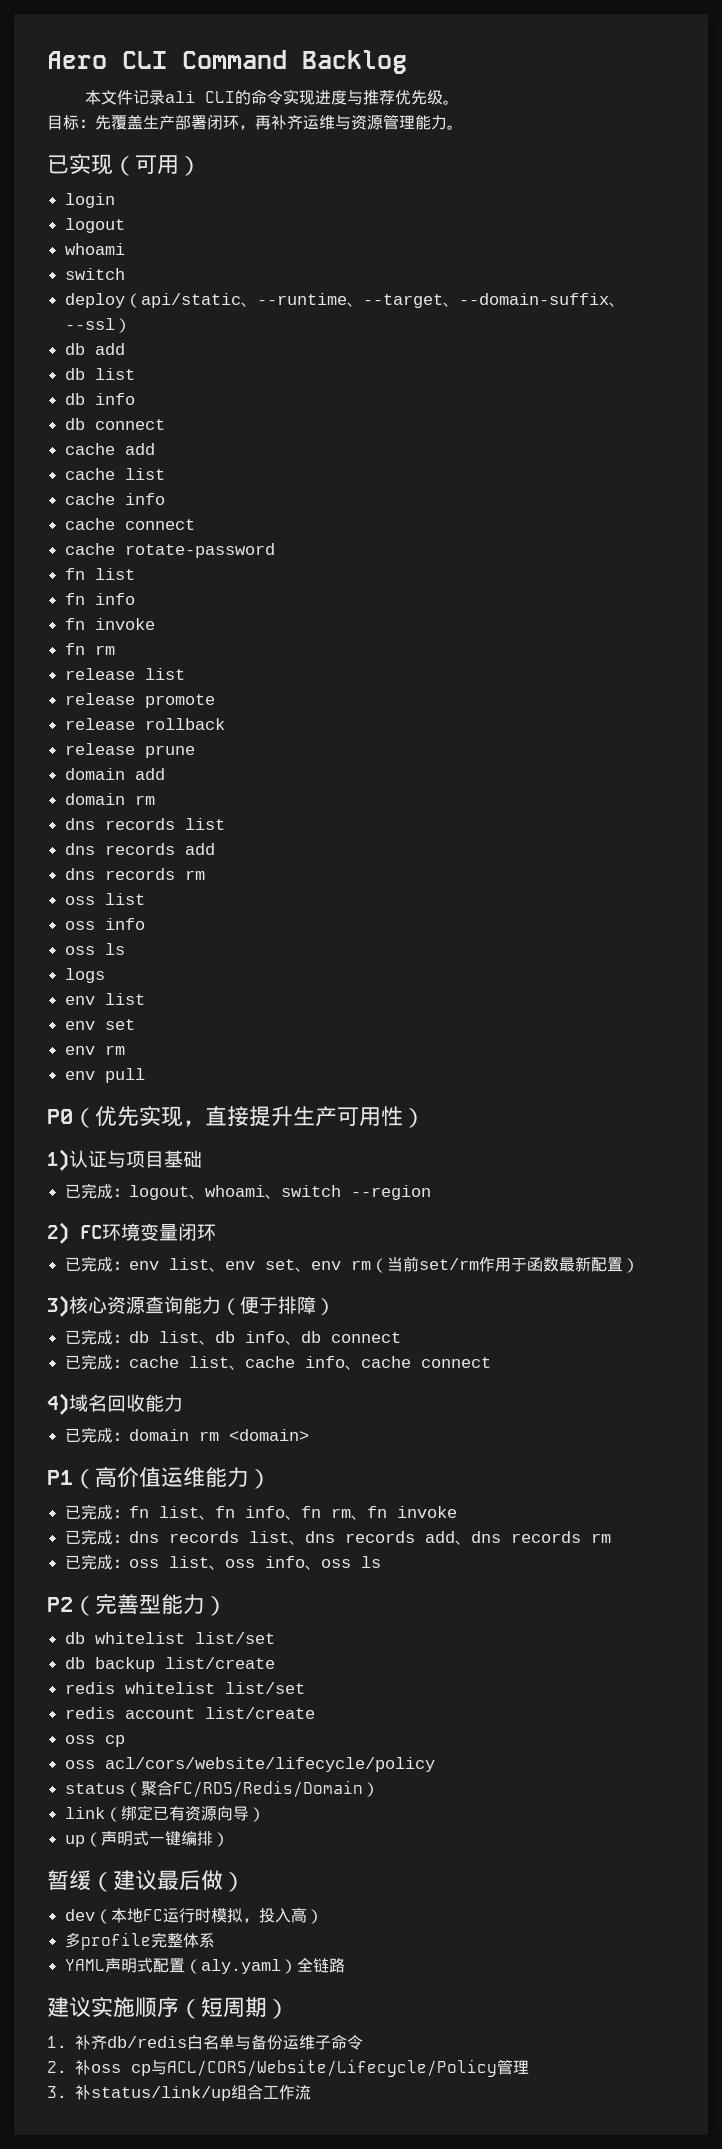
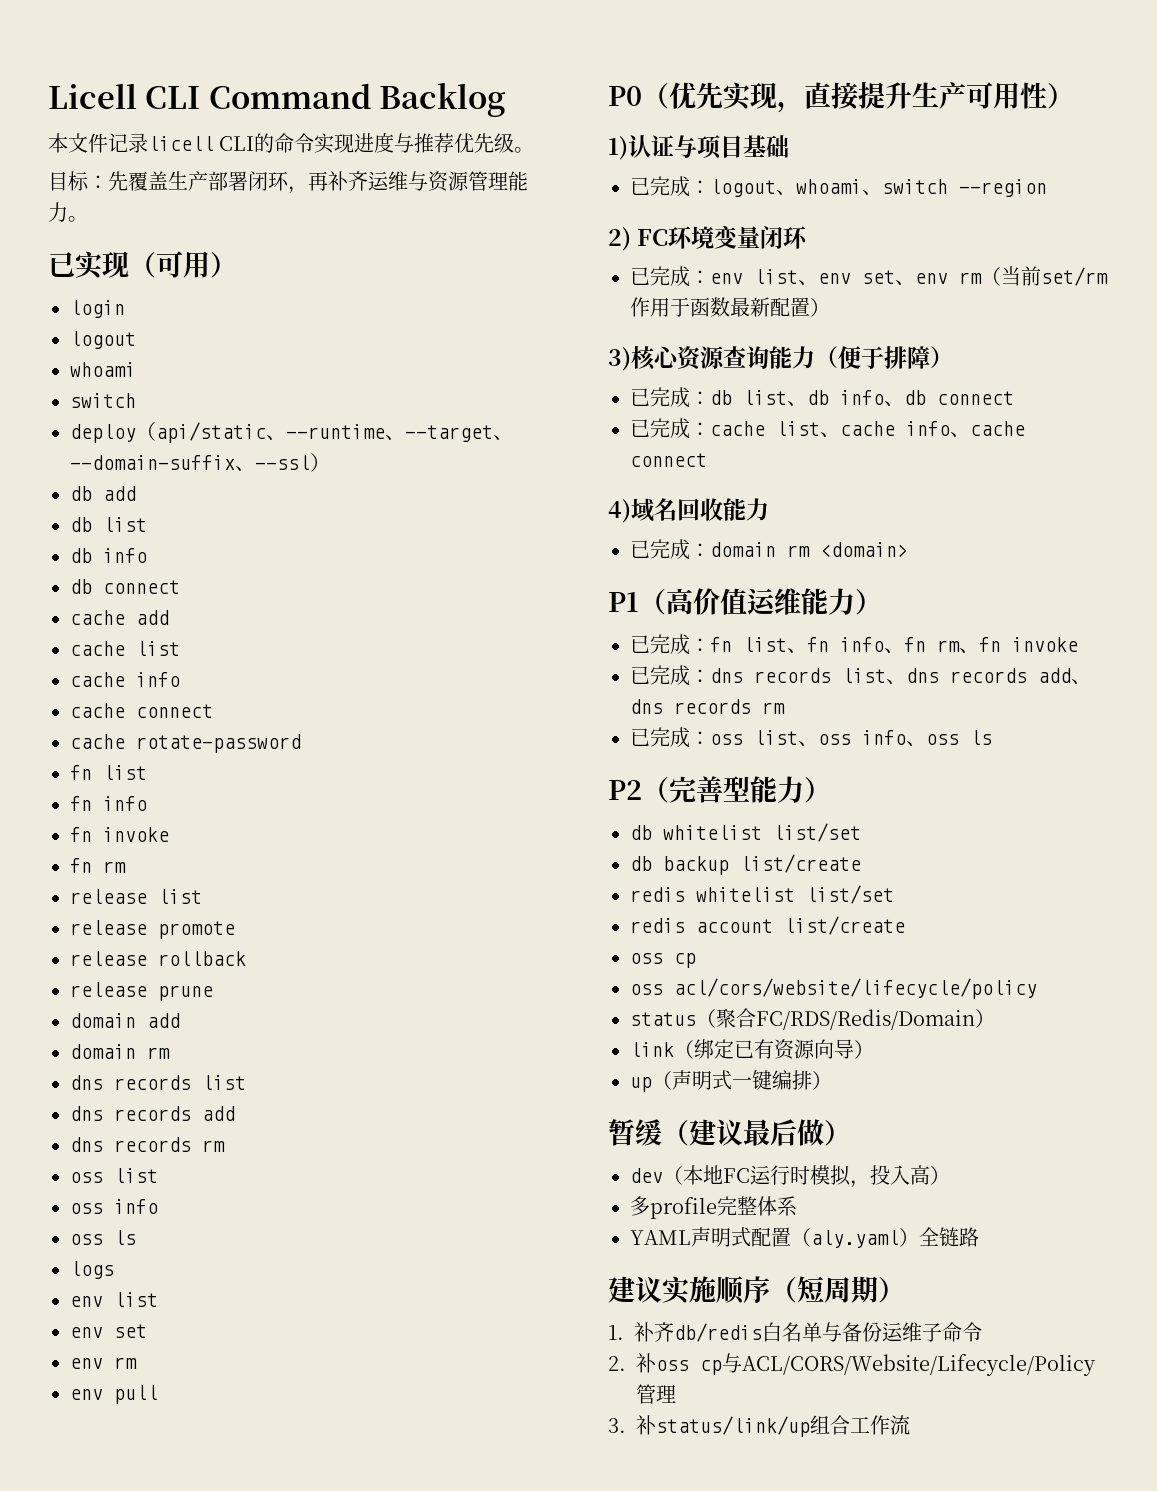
[47,51,107,69] Aero -> [48,83,137,109] Licell
[164,91,195,103] ali -> [148,136,214,151] licell

